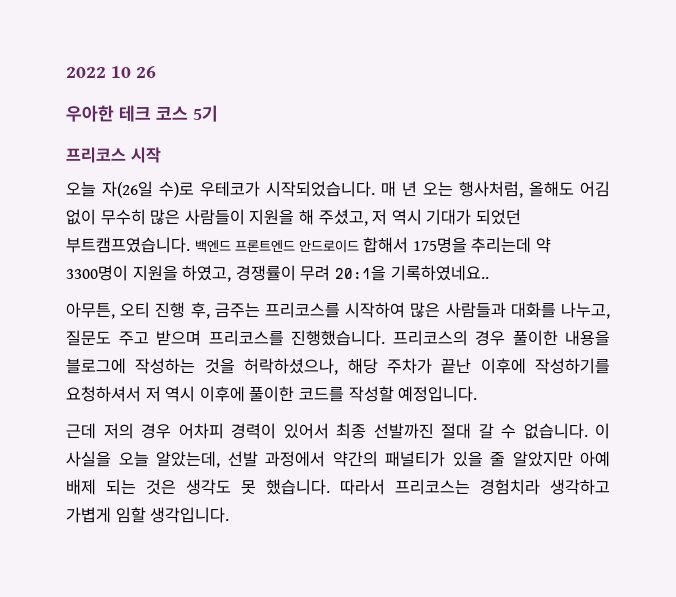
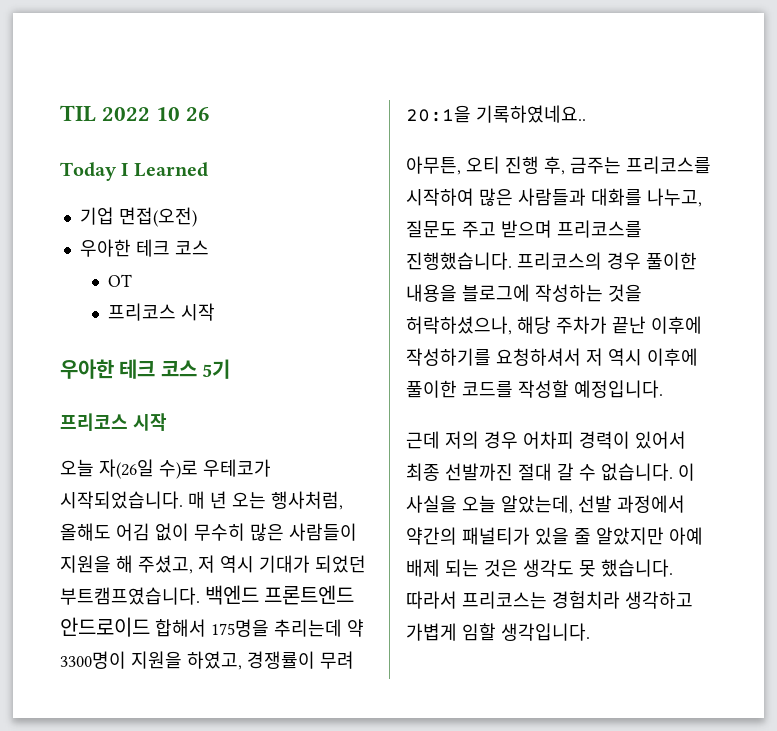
(66, 72) none -> [60,105,96,122] TIL
(156, 72) none -> [60,162,208,181] [79,207,197,227] [79,239,209,257] [108,274,133,287] [108,303,216,321] // Today I Learned // 기업 면접(오전) // 우아한 테크 코스 // OT // 프리코스 시작

